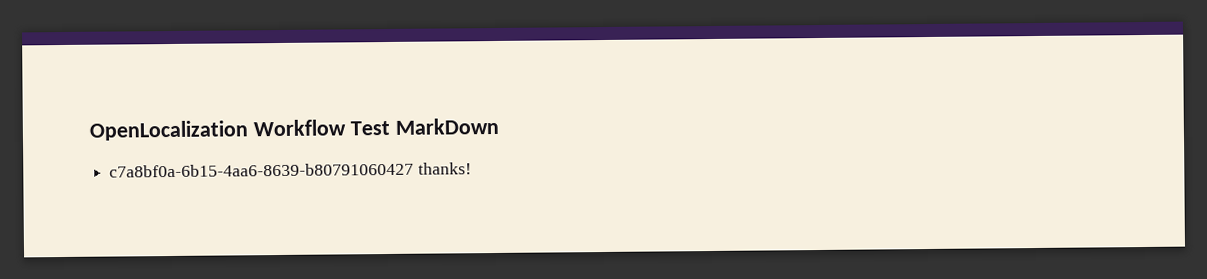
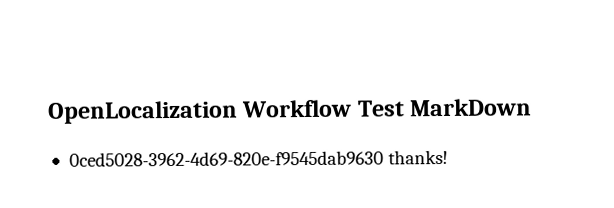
[109,162,415,178] c7a8bf0a-6b15-4aa6-8639-b80791060427 -> [68,150,384,167] 0ced5028-3962-4d69-820e-f9545dab9630

